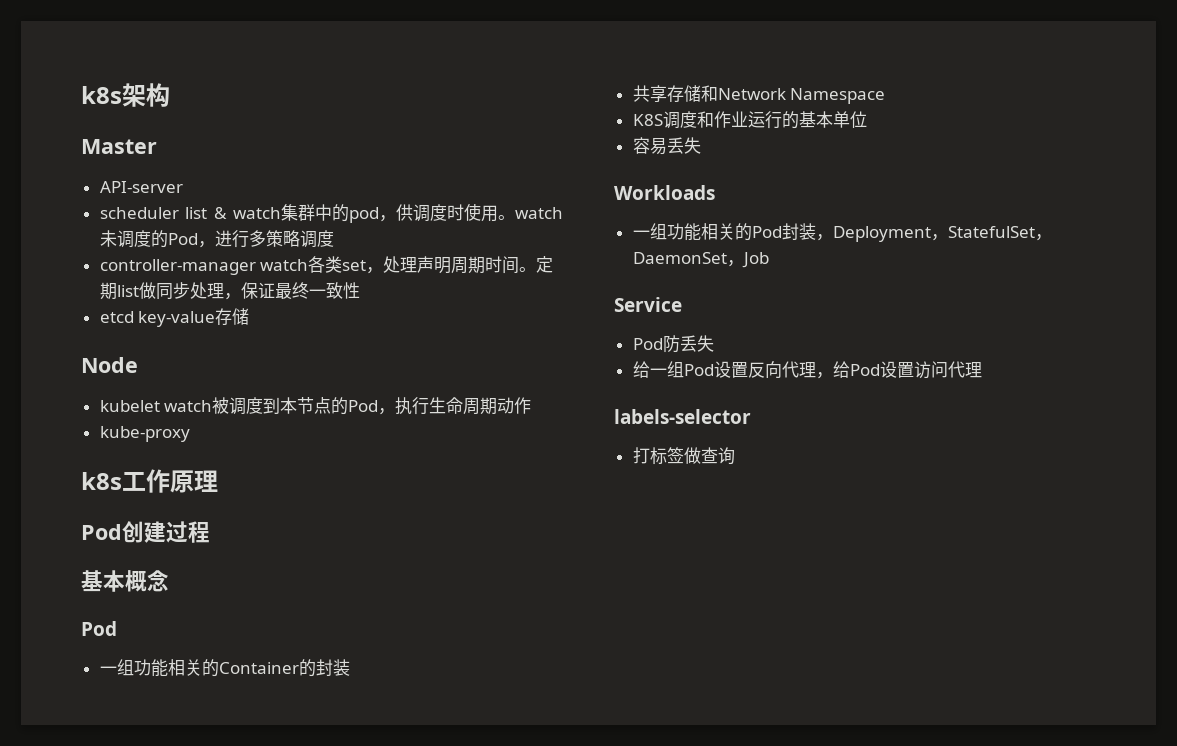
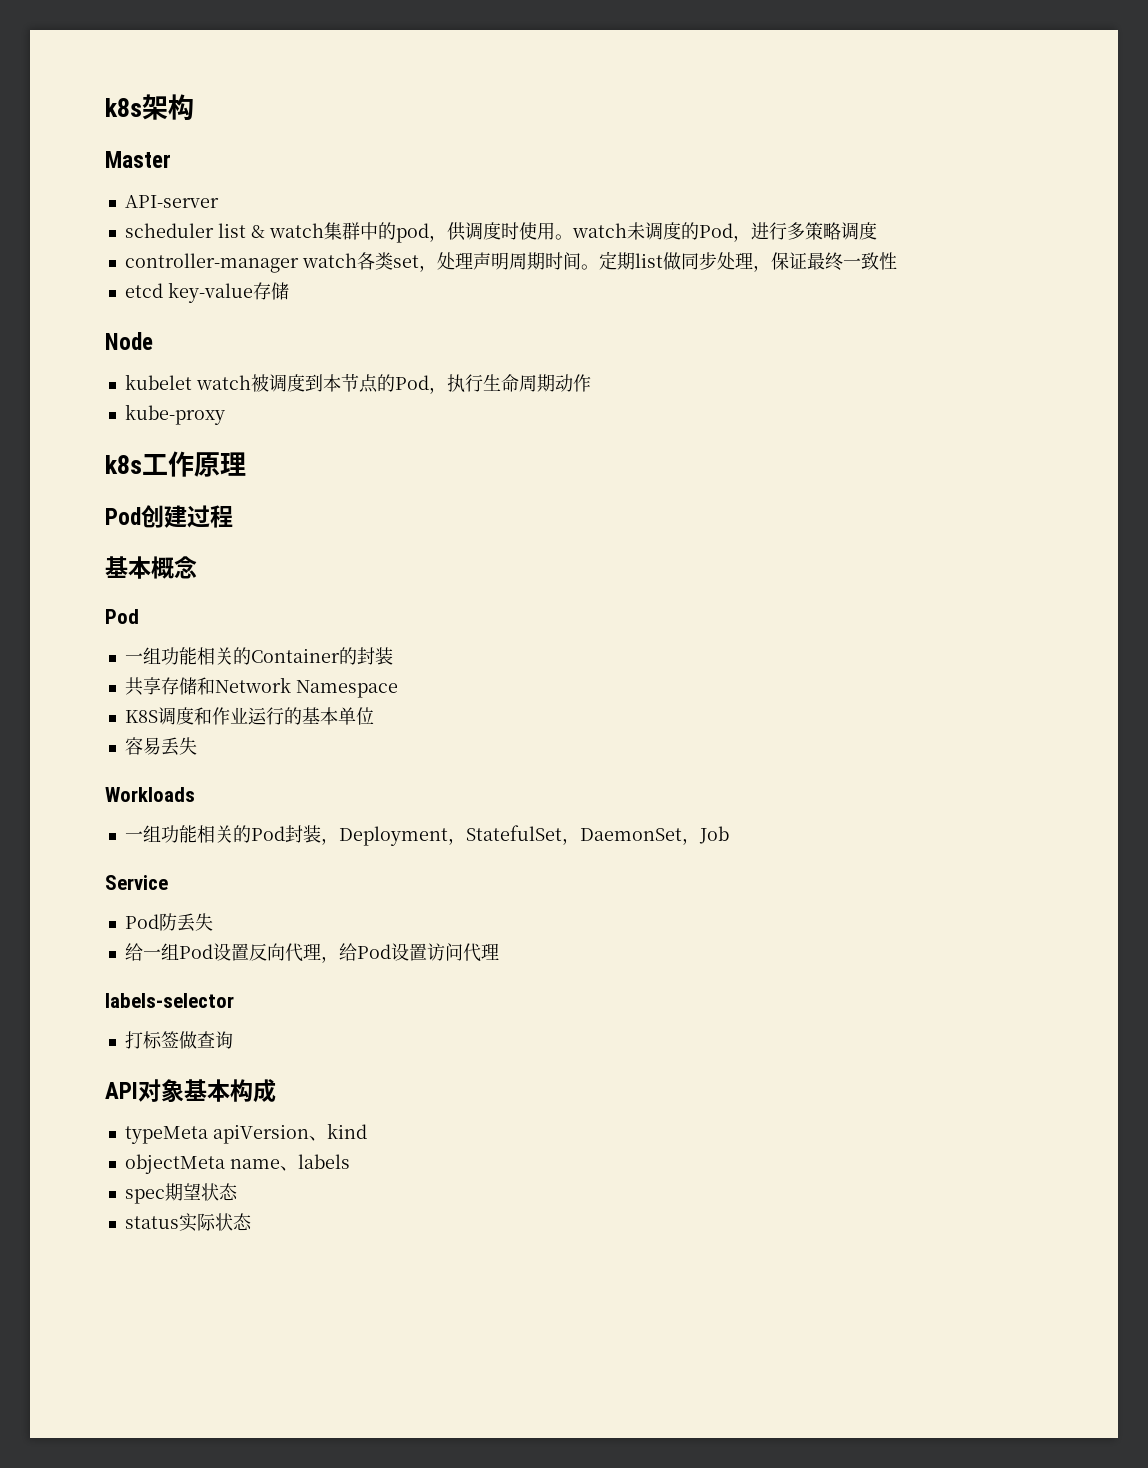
(735, 456) none -> [105,1079,276,1103] [124,1123,367,1144] [124,1154,350,1174] [124,1183,238,1204] [124,1213,252,1232] // API对象基本构成 // typeMeta apiVersion、kind // objectMeta name、labels // spec期望状态 // status实际状态

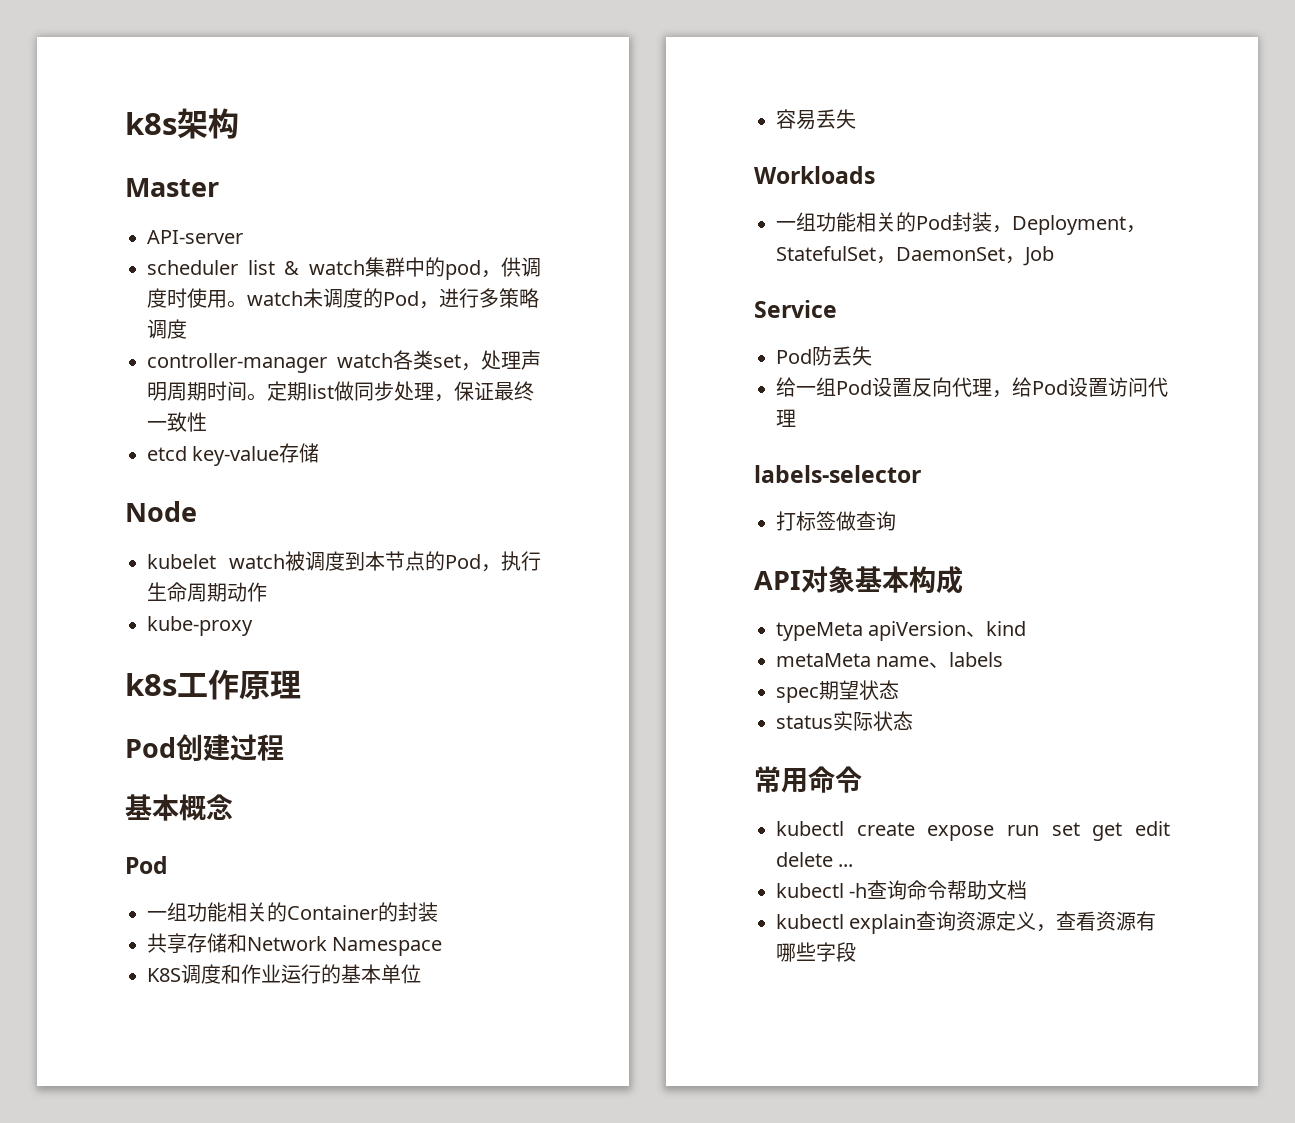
[124,1154,225,1174] objectMeta -> [776,653,871,667] metaMeta
(252, 1222) none -> [754,766,862,793] [776,821,1170,841] [776,852,854,867] [776,880,1028,900] [776,911,1157,934] [776,942,856,962] // 常用命令 // kubectl create expose run set get edit delete ... // kubectl -h查询命令帮助文档 // kubectl explain查询资源定义，查看资源有哪些字段

